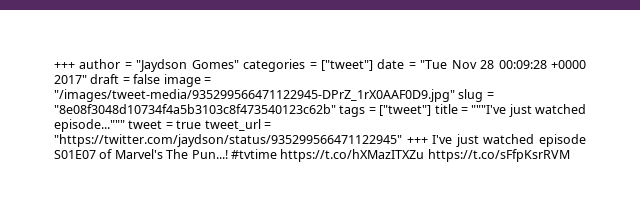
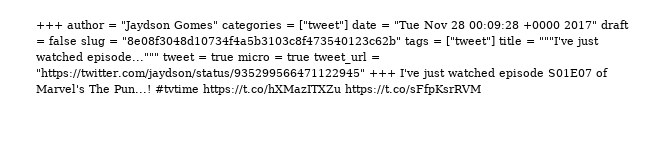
[163,74,211,87] [54,89,455,102] image = "/images/tweet-media/935299566471122945-DPrZ_1rX0AAF0D9.jpg" -> (77, 40) none
(202, 124) none -> [238,53,310,61] micro = true

